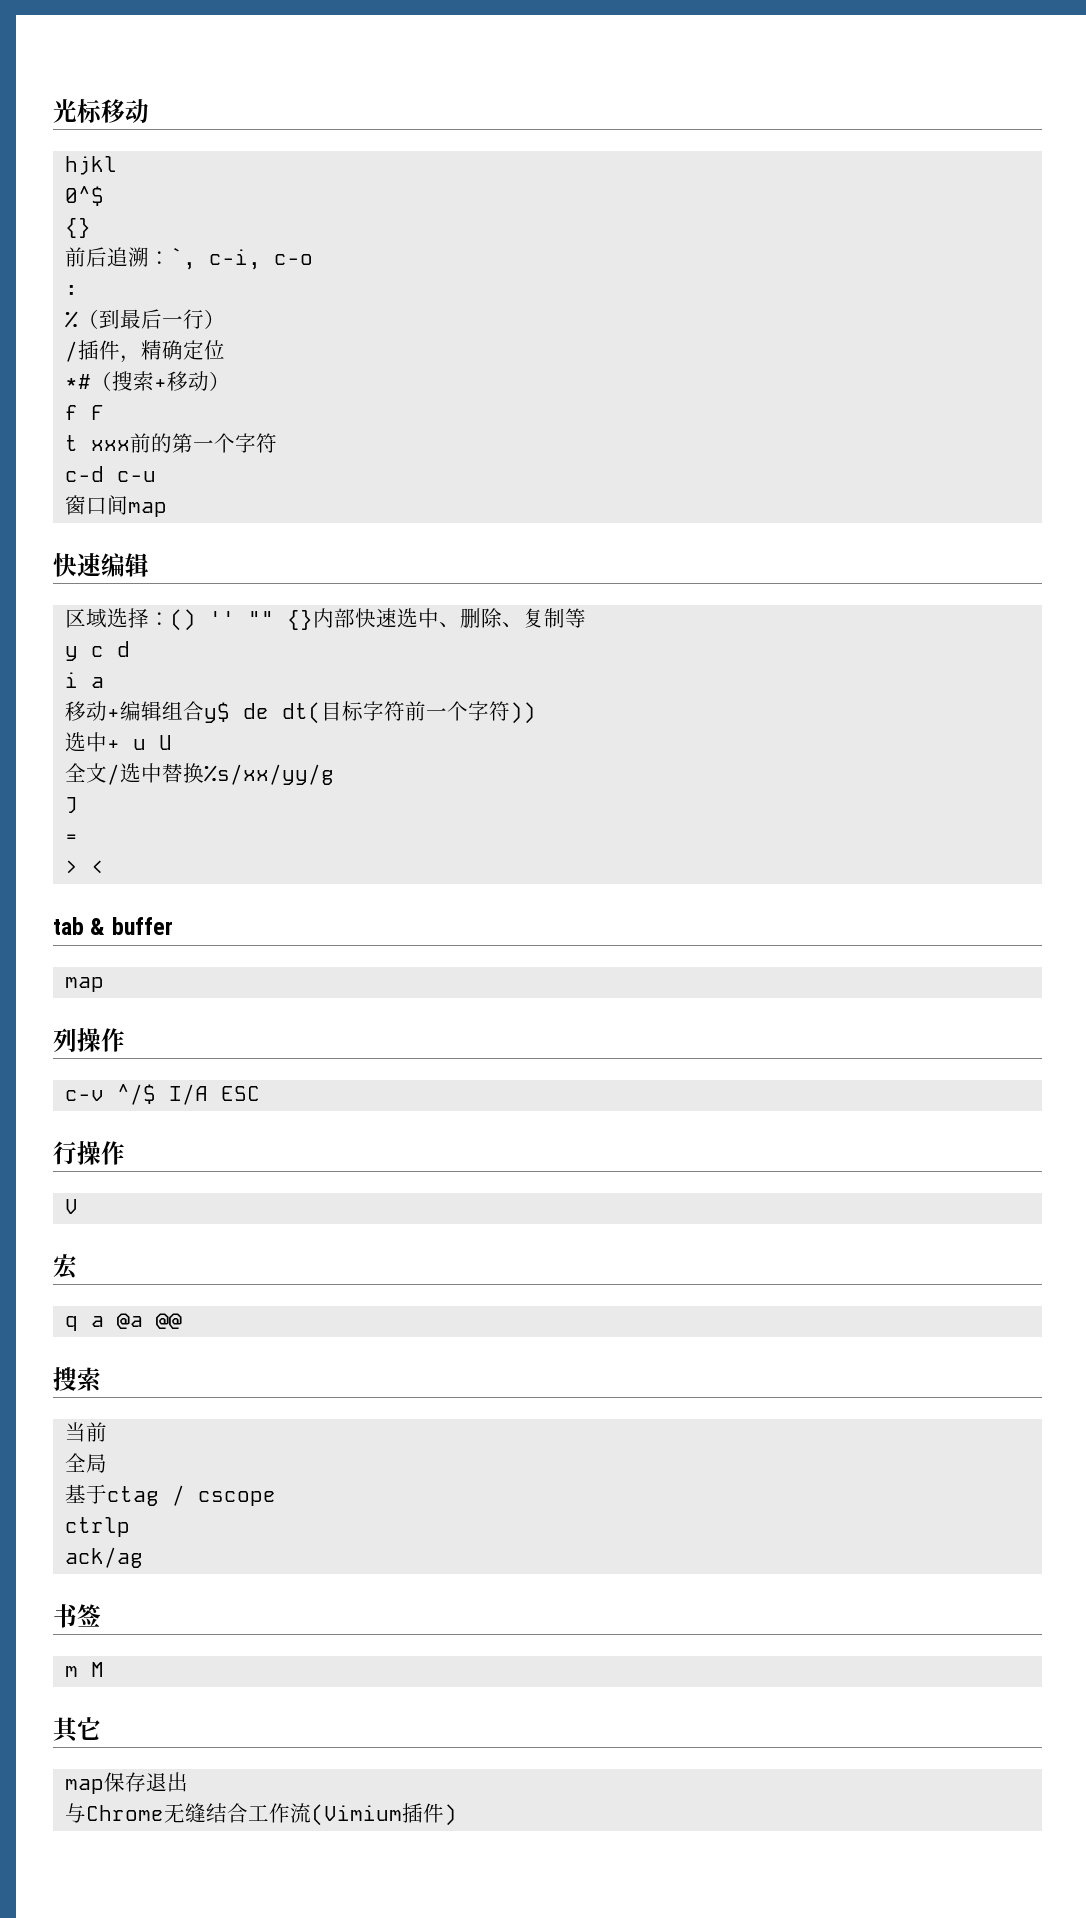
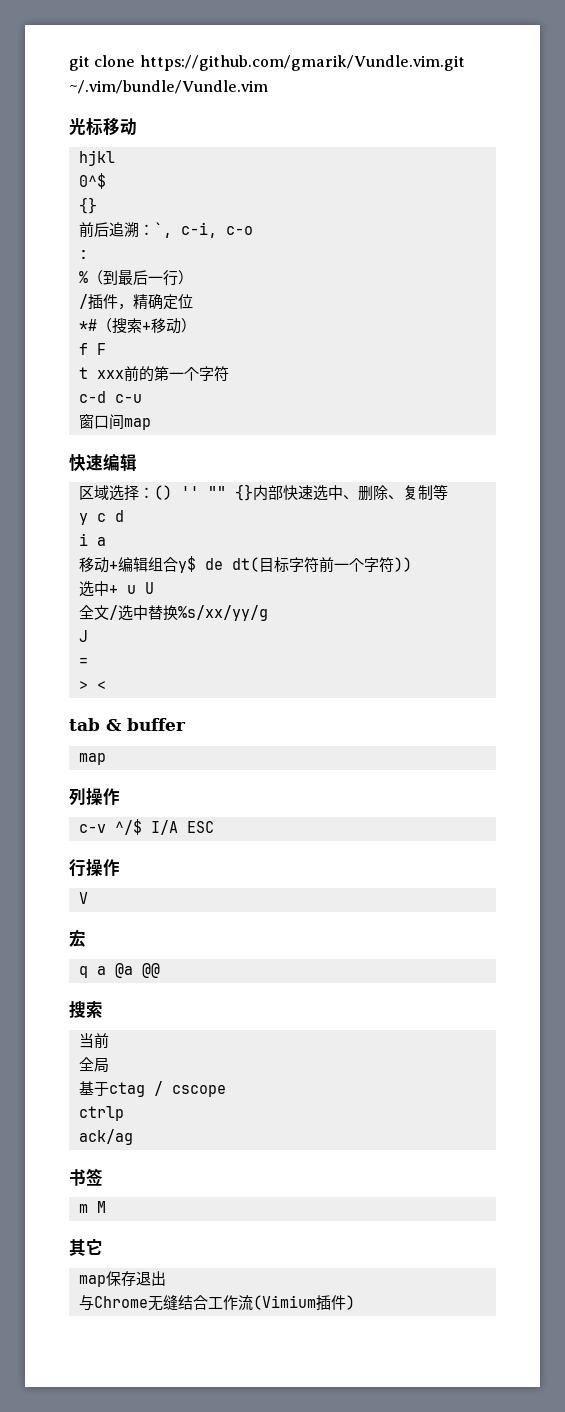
(53, 111) none -> [69,55,465,71] [69,80,268,94] git clone https://github.com/gmarik/Vundle.vim.git ~/.vim/bundle/Vundle.vim //

